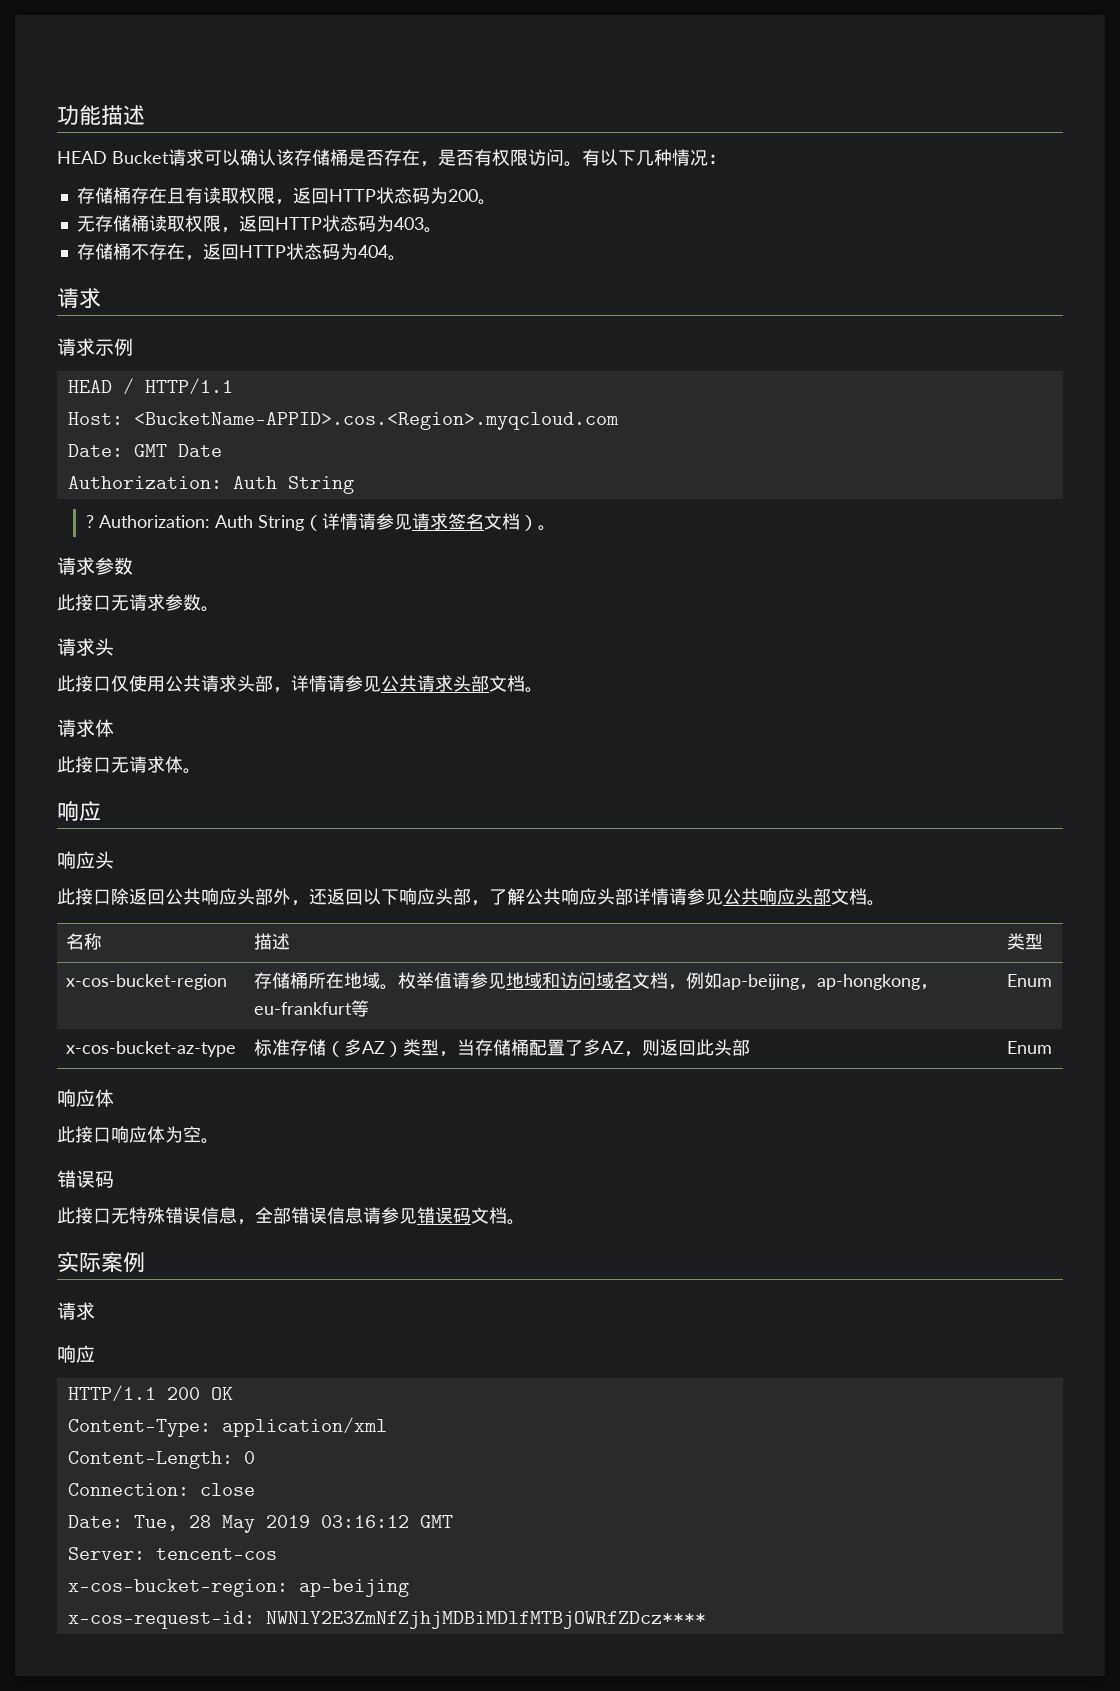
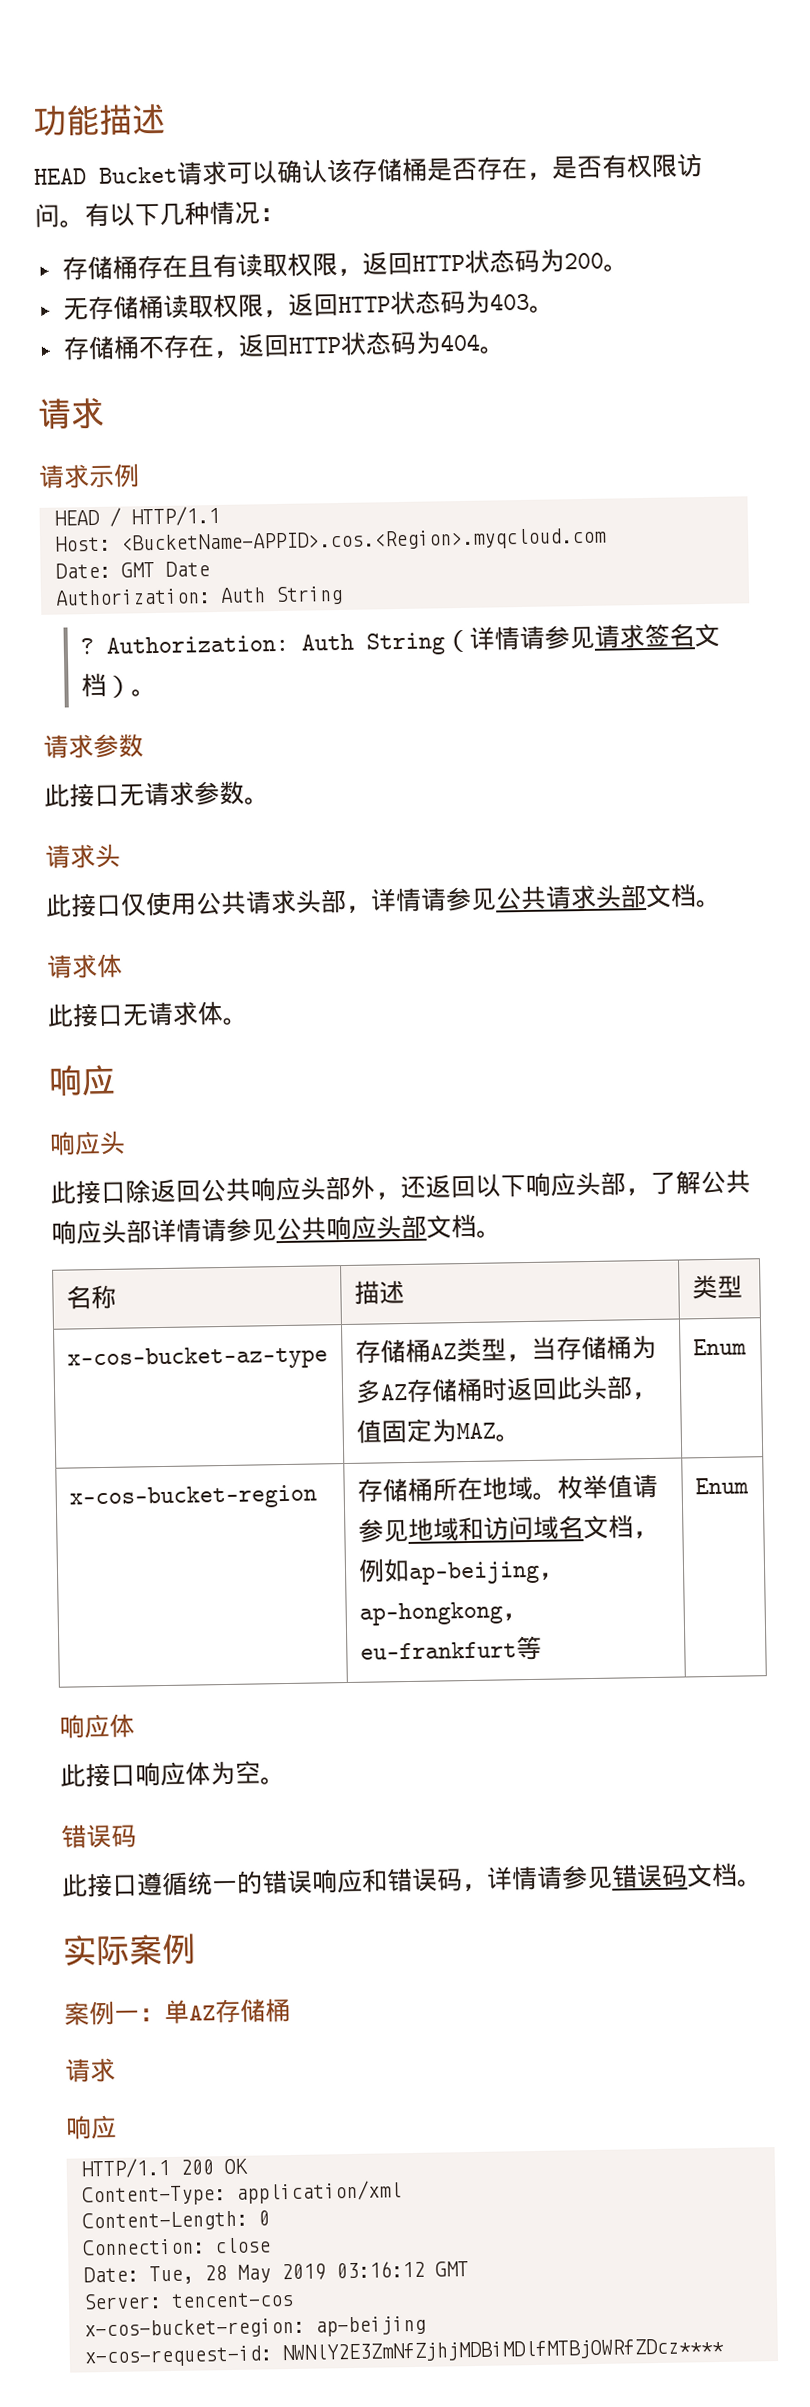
(1043, 941) none -> [66,1345,328,1372] [354,1334,657,1364] [354,1375,658,1404] [355,1418,521,1444] [692,1338,747,1356] // x-cos-bucket-az-type | 存储桶AZ类型，当存储桶为多AZ存储桶时返回此头部，值固定为MAZ。 | Enum
[65,1041,236,1057] [253,1039,750,1057] [1006,1041,1052,1054] // x-cos-bucket-az-type | 标准存储（多AZ）类型，当存储桶配置了多AZ，则返回此头部 | Enum -> (749, 1486) none
[111,1207,363,1225] 无特殊错误信息，全部错误信息 -> [136,1865,538,1897] 遵循统一的错误响应和错误码，详情
(145, 1262) none -> [64,1997,291,2026] // 案例一：单AZ存储桶

